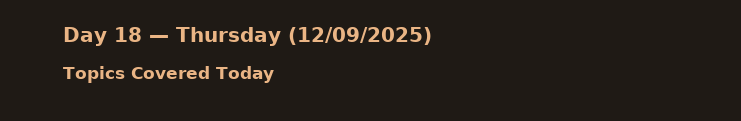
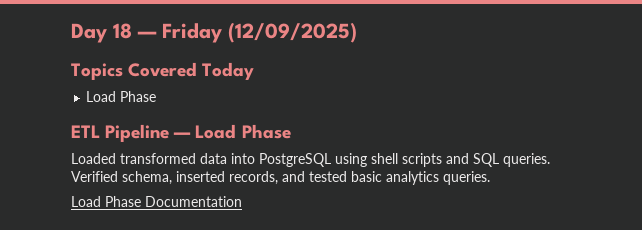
[176,27,281,46] Thursday -> [162,23,222,43] Friday
(274, 74) none -> [86,91,157,102] [71,124,291,142] [71,153,550,167] [71,171,490,185] [71,196,242,207] // Load Phase // ETL Pipeline — Load Phase // Loaded transformed data into PostgreSQL using shell scripts and SQL queries. Verified schema, inserted records, and tested basic analytics queries. // Load Phase Documentation

